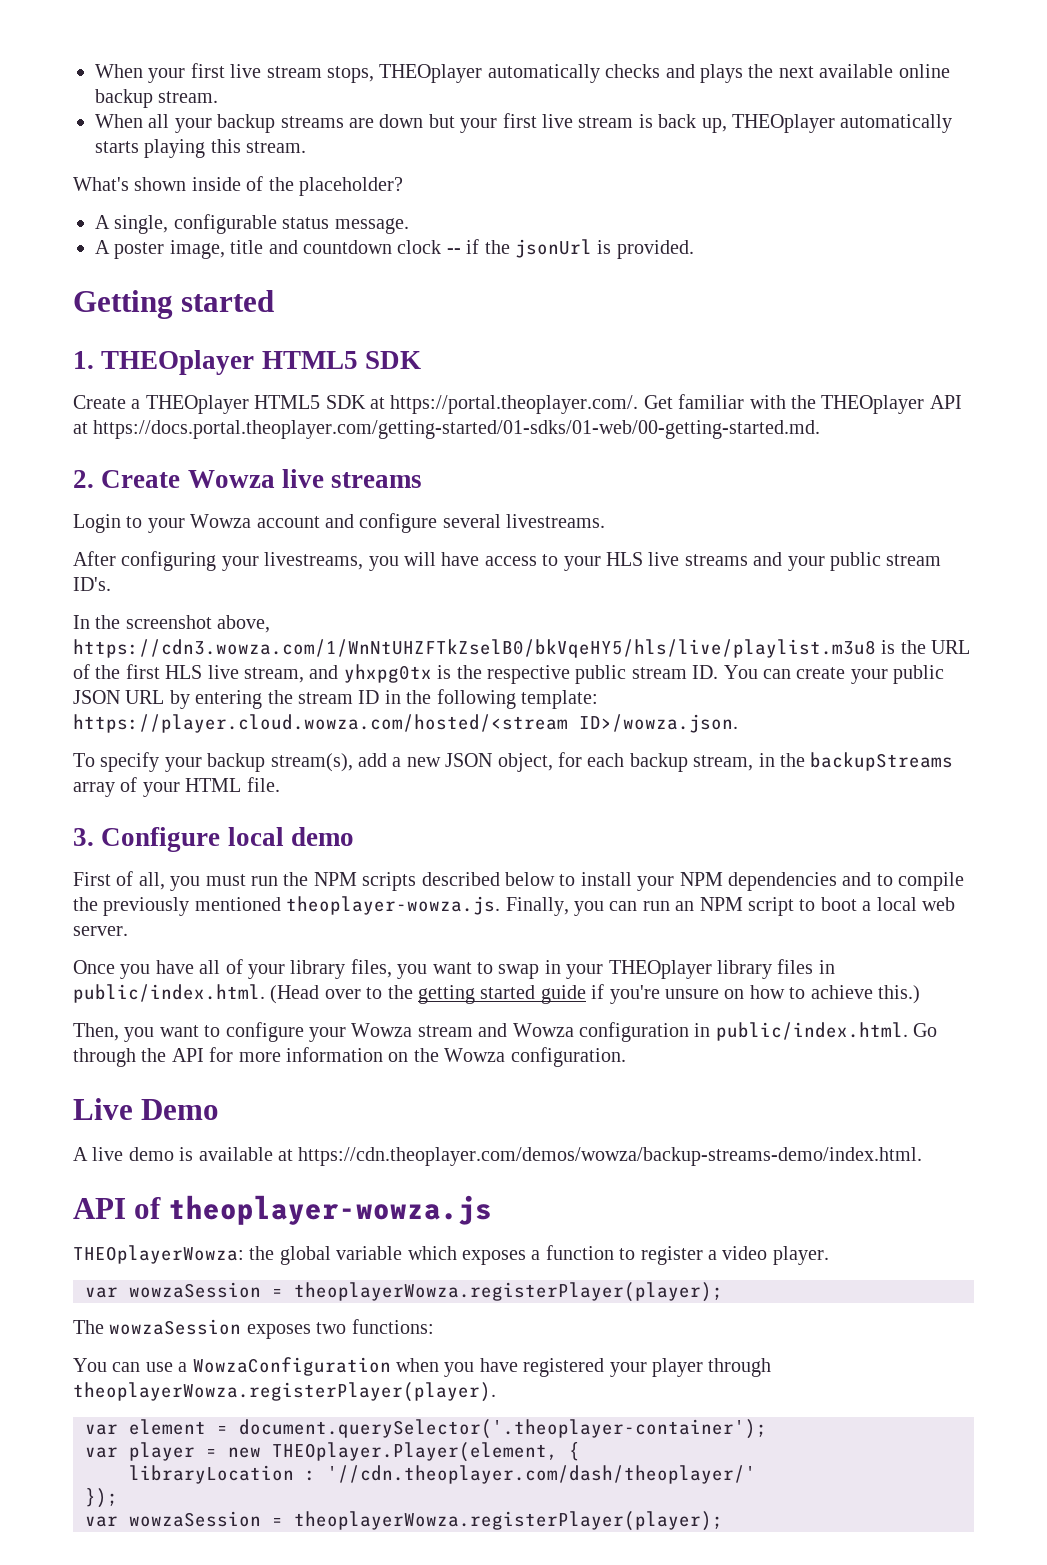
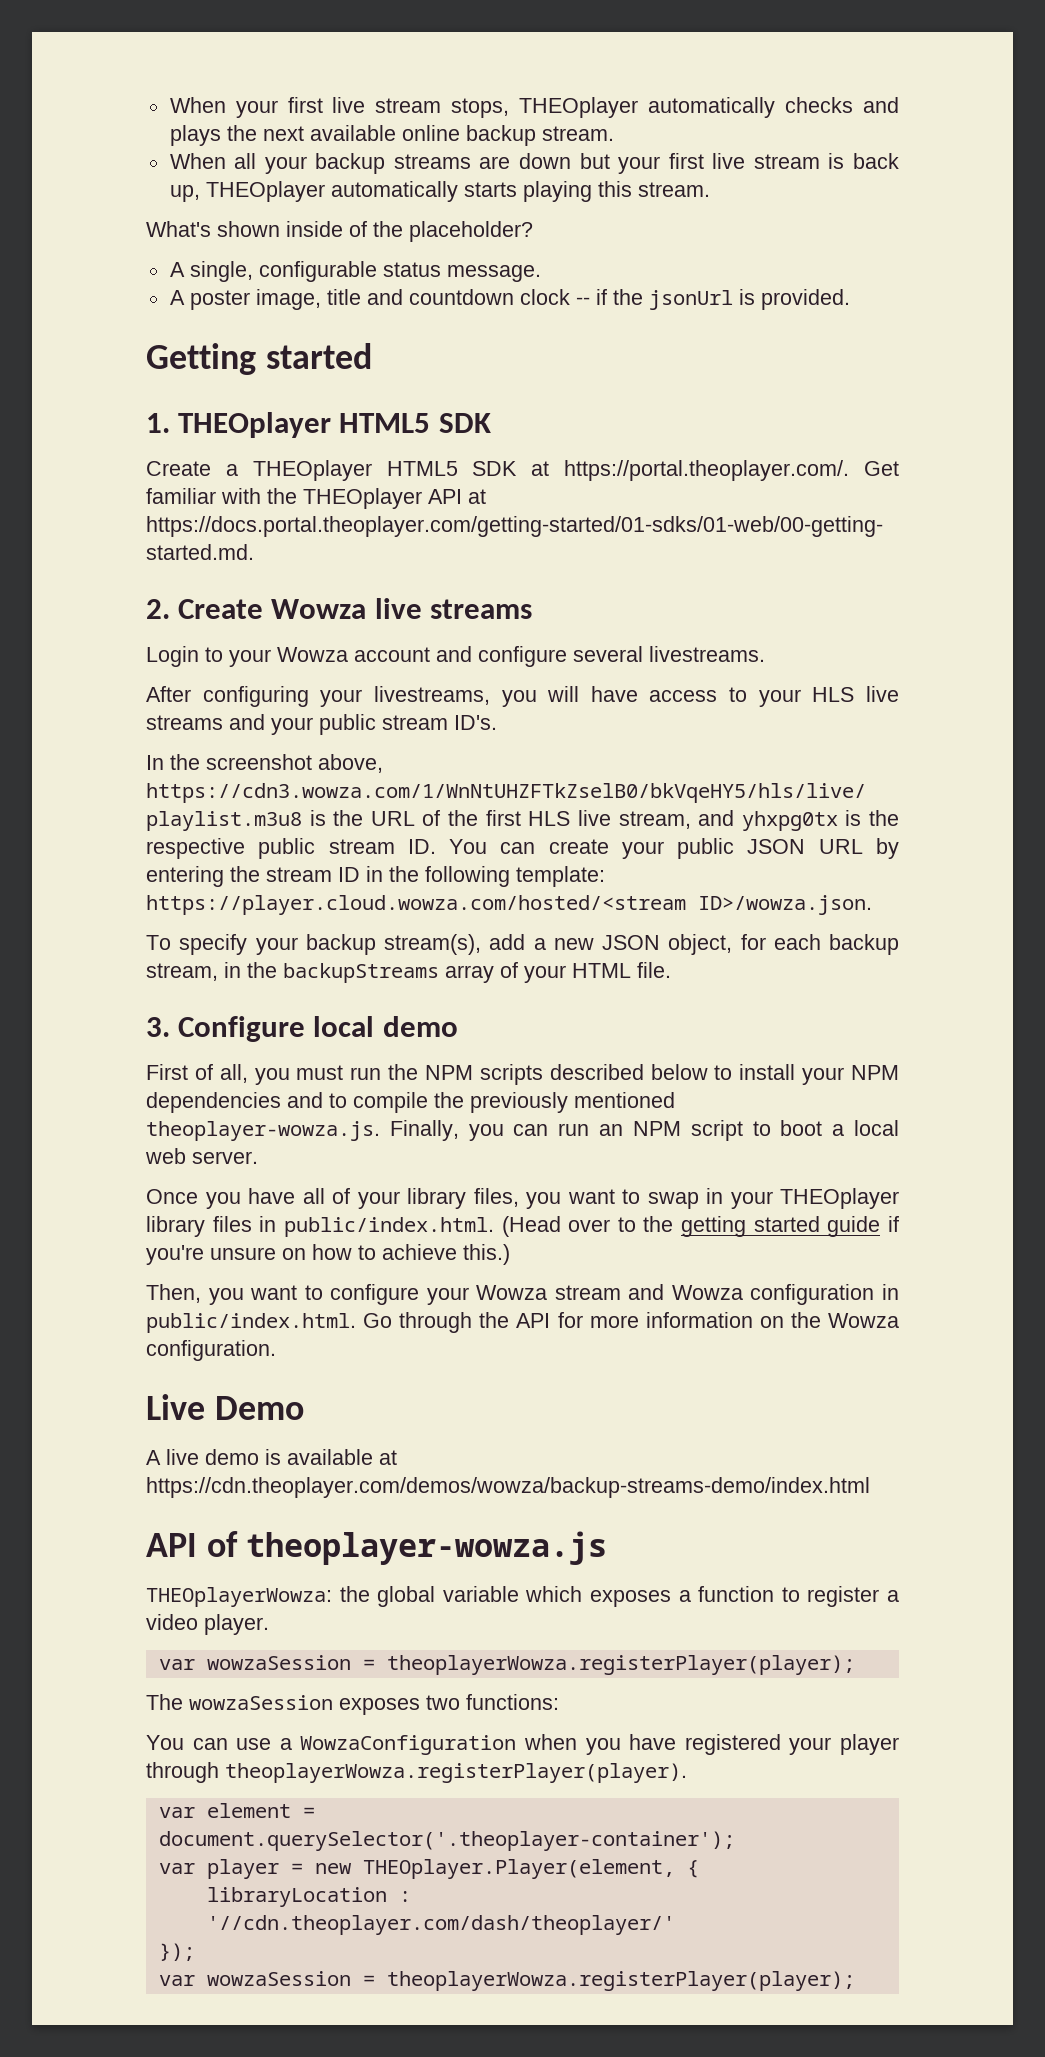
[298,1147,923,1166] https://cdn.theoplayer.com/demos/wowza/backup-streams-demo/index.html. -> [146,1477,870,1498] https://cdn.theoplayer.com/demos/wowza/backup-streams-demo/index.html

